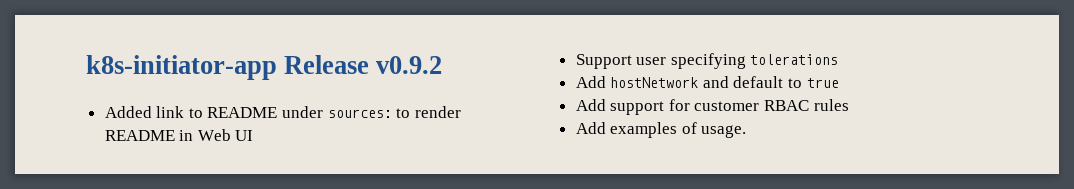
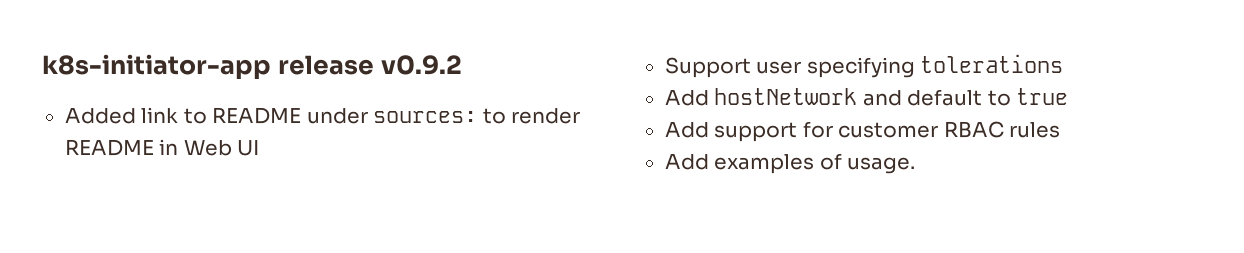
[284,55,370,74] Release -> [277,55,374,75] release

